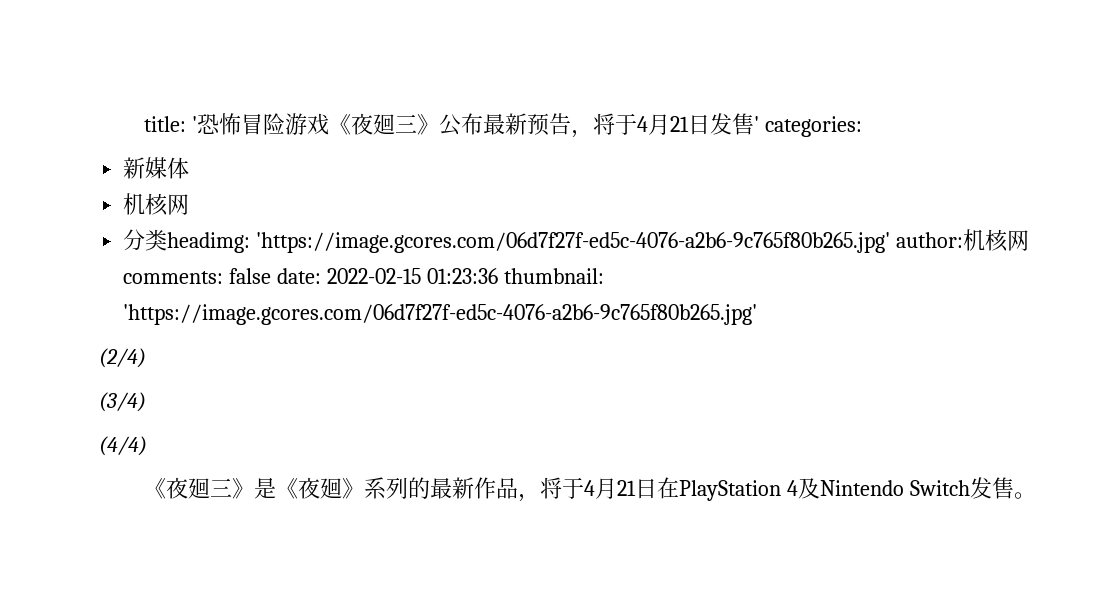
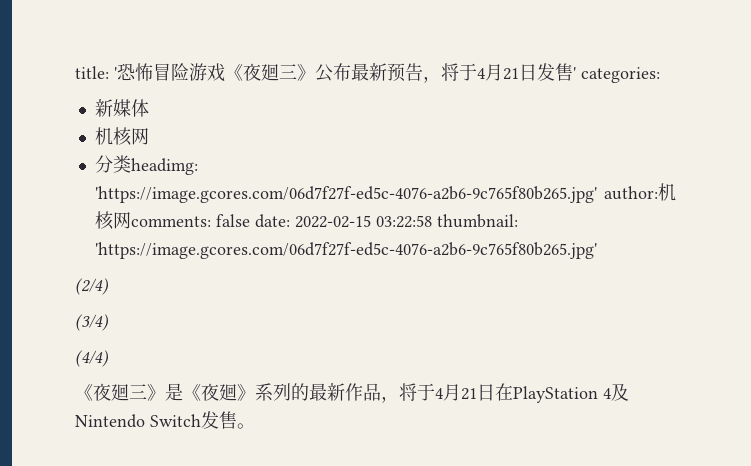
[426,268,498,284] 01:23:36 -> [375,215,432,228] 03:22:58

